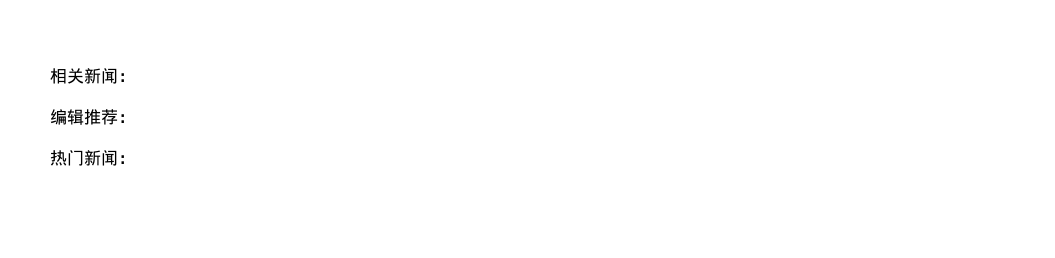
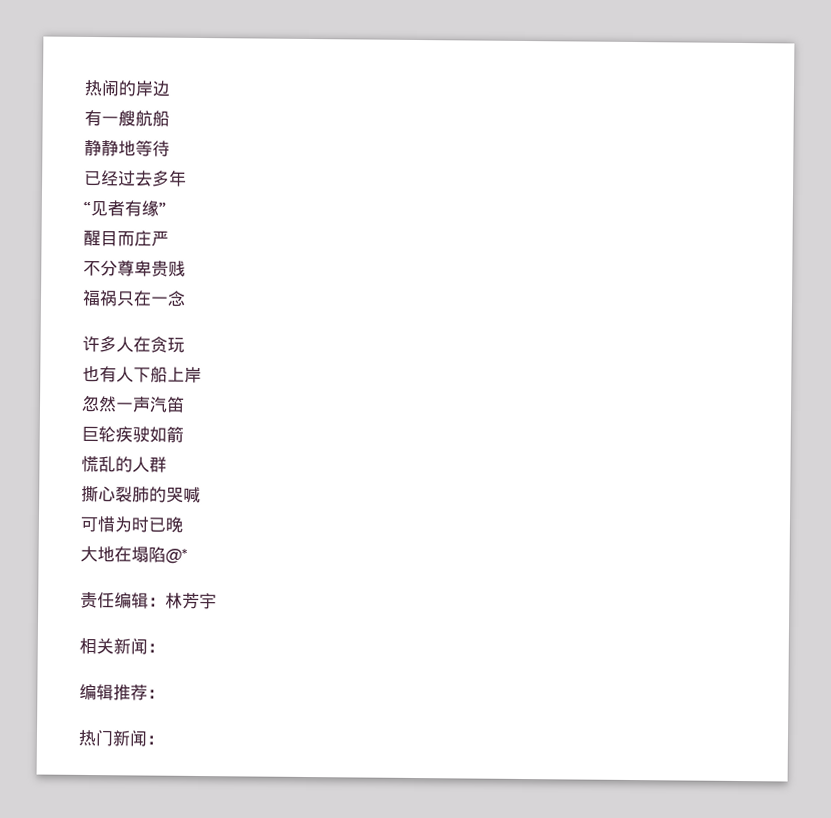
(50, 76) none -> [84,79,171,97] [84,109,170,127] [84,139,170,157] [84,169,187,187] [83,199,166,217] [83,229,169,247] [83,260,186,277] [82,289,186,307] [82,335,185,353] [82,365,202,384] [81,394,185,413] [81,425,184,443] [81,455,167,473] [81,485,201,504] [80,516,183,533] [80,545,188,564] [80,591,217,610] 热闹的岸边 // 有一艘航船 // 静静地等待 // 已经过去多年 // “见者有缘” // 醒目而庄严 // 不分尊卑贵贱 // 福祸只在一念 // 许多人在贪玩 // 也有人下船上岸 // 忽然一声汽笛 // 巨轮疾驶如箭 // 慌乱的人群 // 撕心裂肺的哭喊 // 可惜为时已晚 // 大地在塌陷@* // 责任编辑：林芳宇 //

